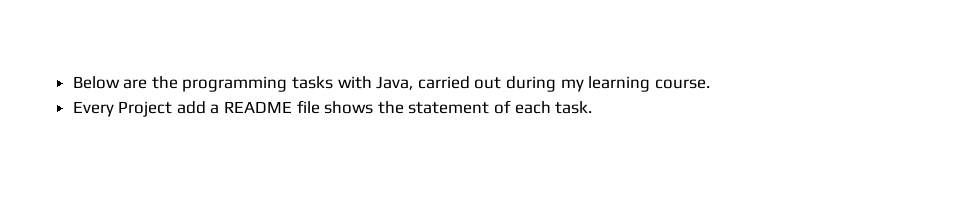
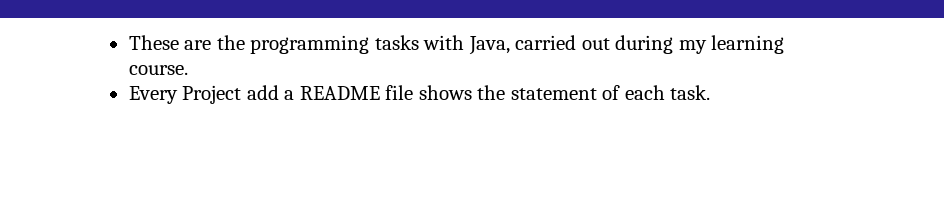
[72,76,120,89] Below -> [128,35,179,50] These

